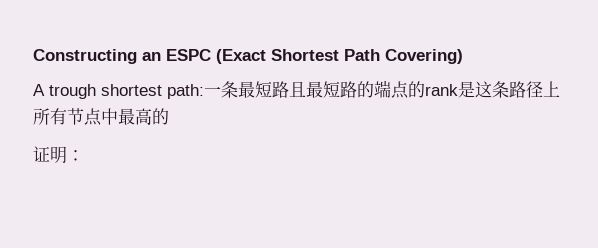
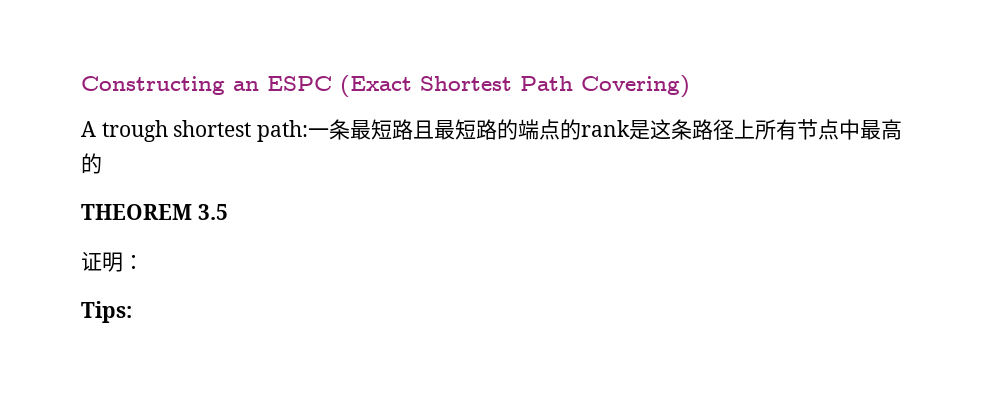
(169, 116) none -> [81,204,228,220] // THEOREM 3.5
(84, 155) none -> [81,301,132,323] // Tips:

